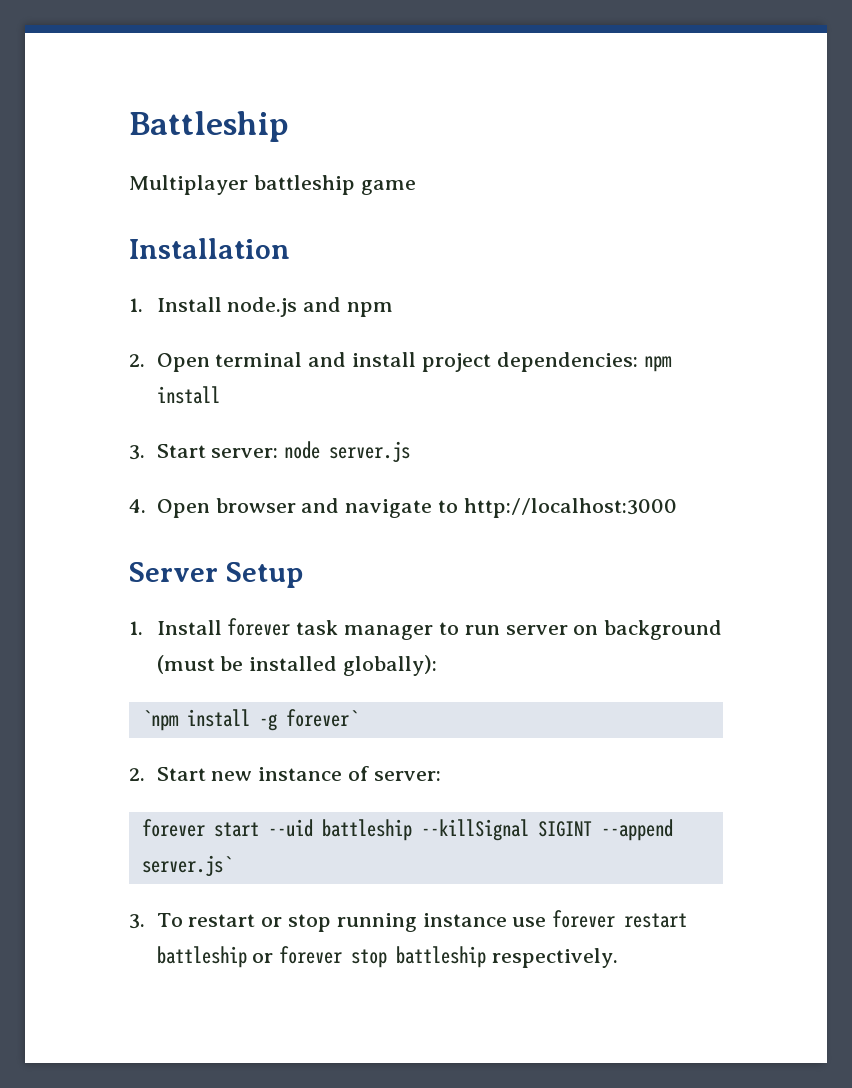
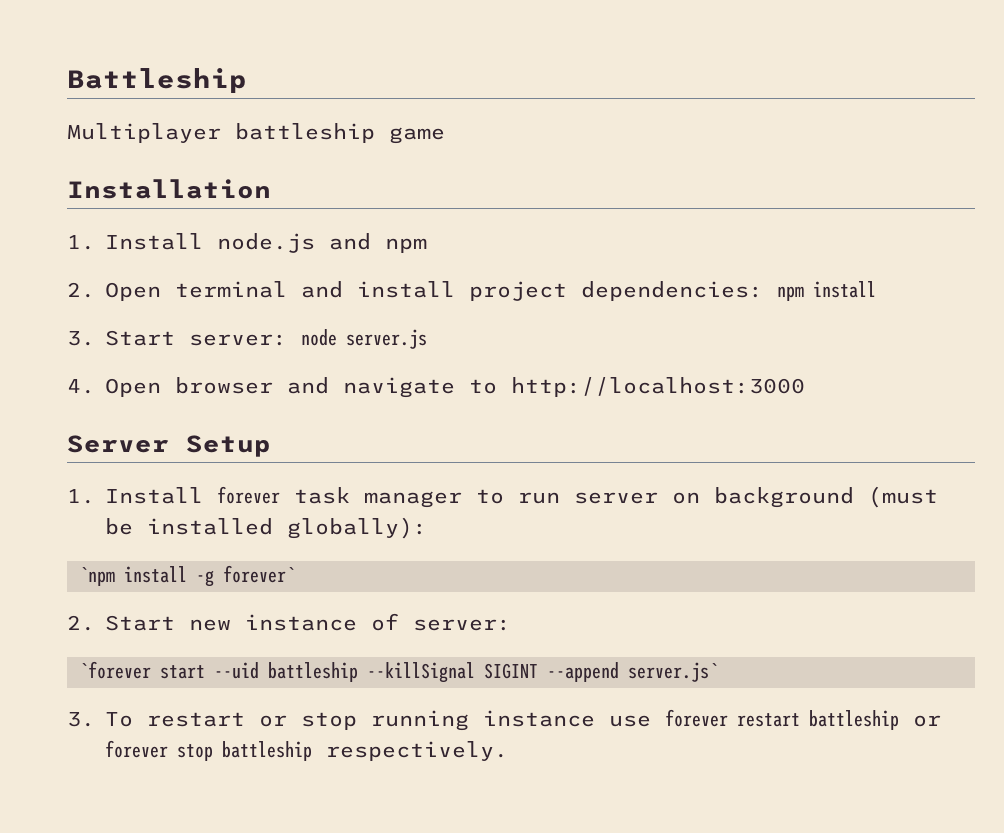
[141,819,205,837] forever -> [79,661,151,679] `forever

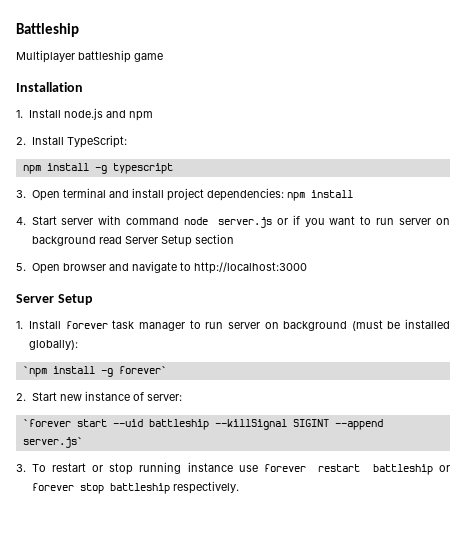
(95, 290) none -> [31,135,127,148] [22,163,173,174] [16,190,26,198] Install TypeScript: // npm install -g typescript // 3.
[67,329,427,349] [67,379,95,394] 3. Start server: node server.js // 4. -> [16,215,451,228] [31,234,234,247] [16,263,26,271] 4. Start server with command node server.js or if you want to run server on background read Server Setup section // 5.

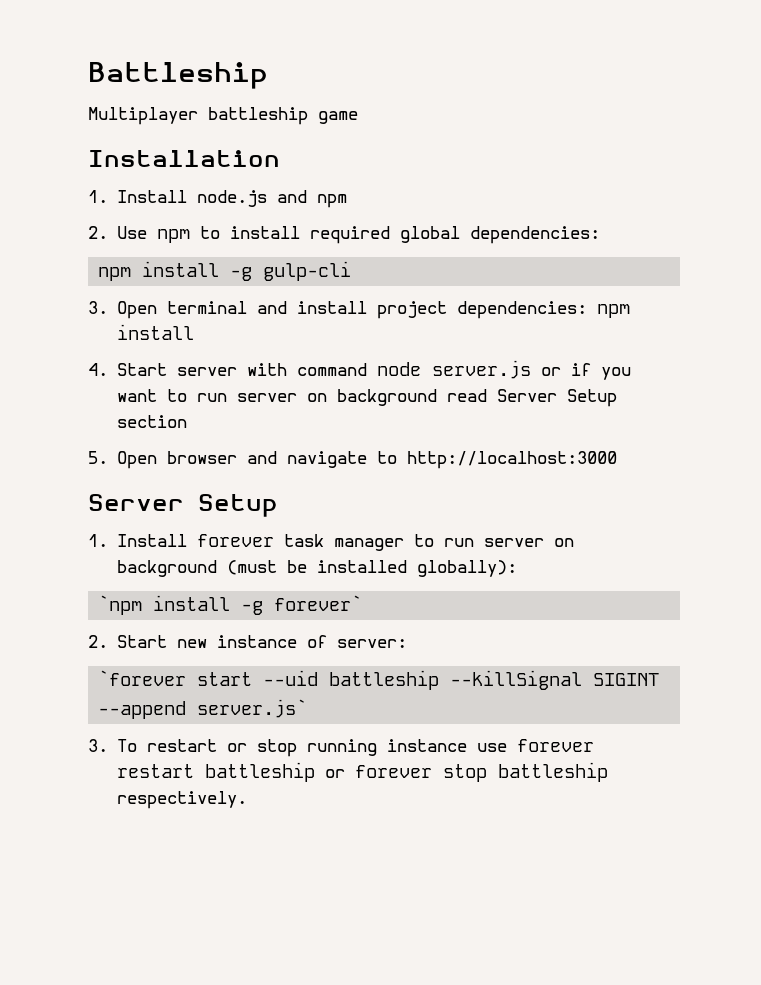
[31,135,127,148] Install TypeScript: -> [116,226,600,244] Use npm to install required global dependencies:
[112,163,173,174] typescript -> [263,261,352,281] gulp-cli

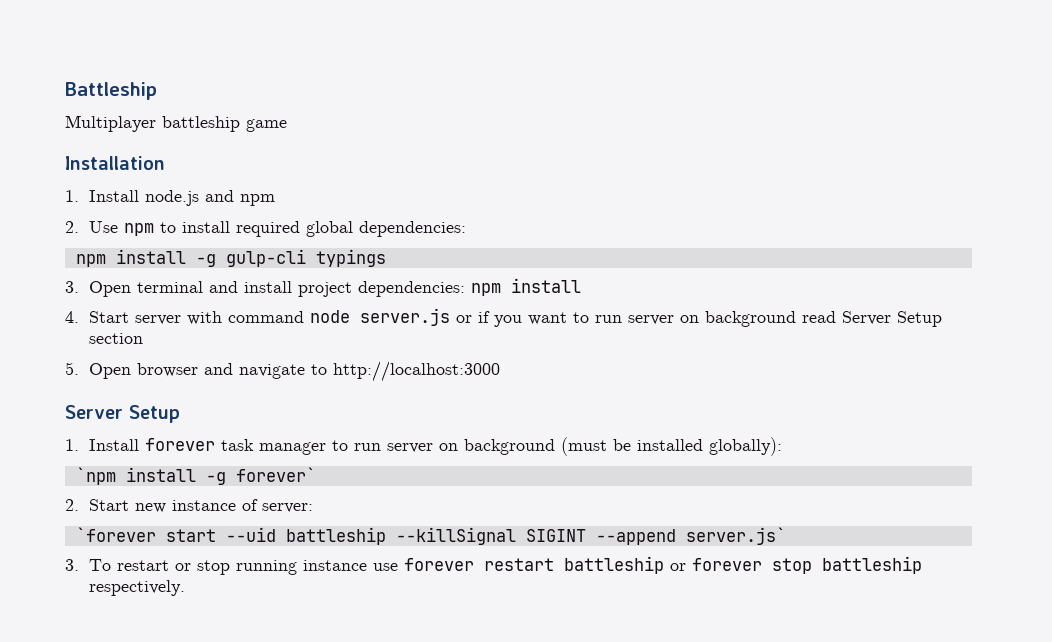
(352, 271) none -> [315,249,386,267] typings

